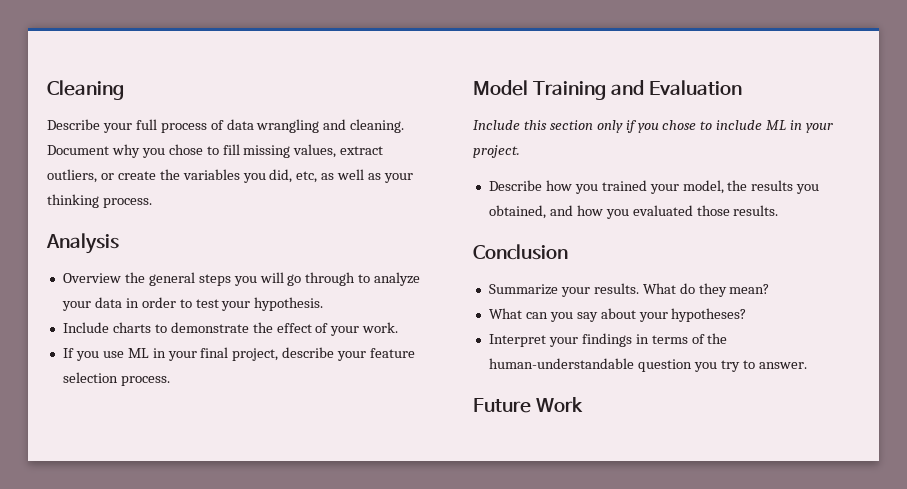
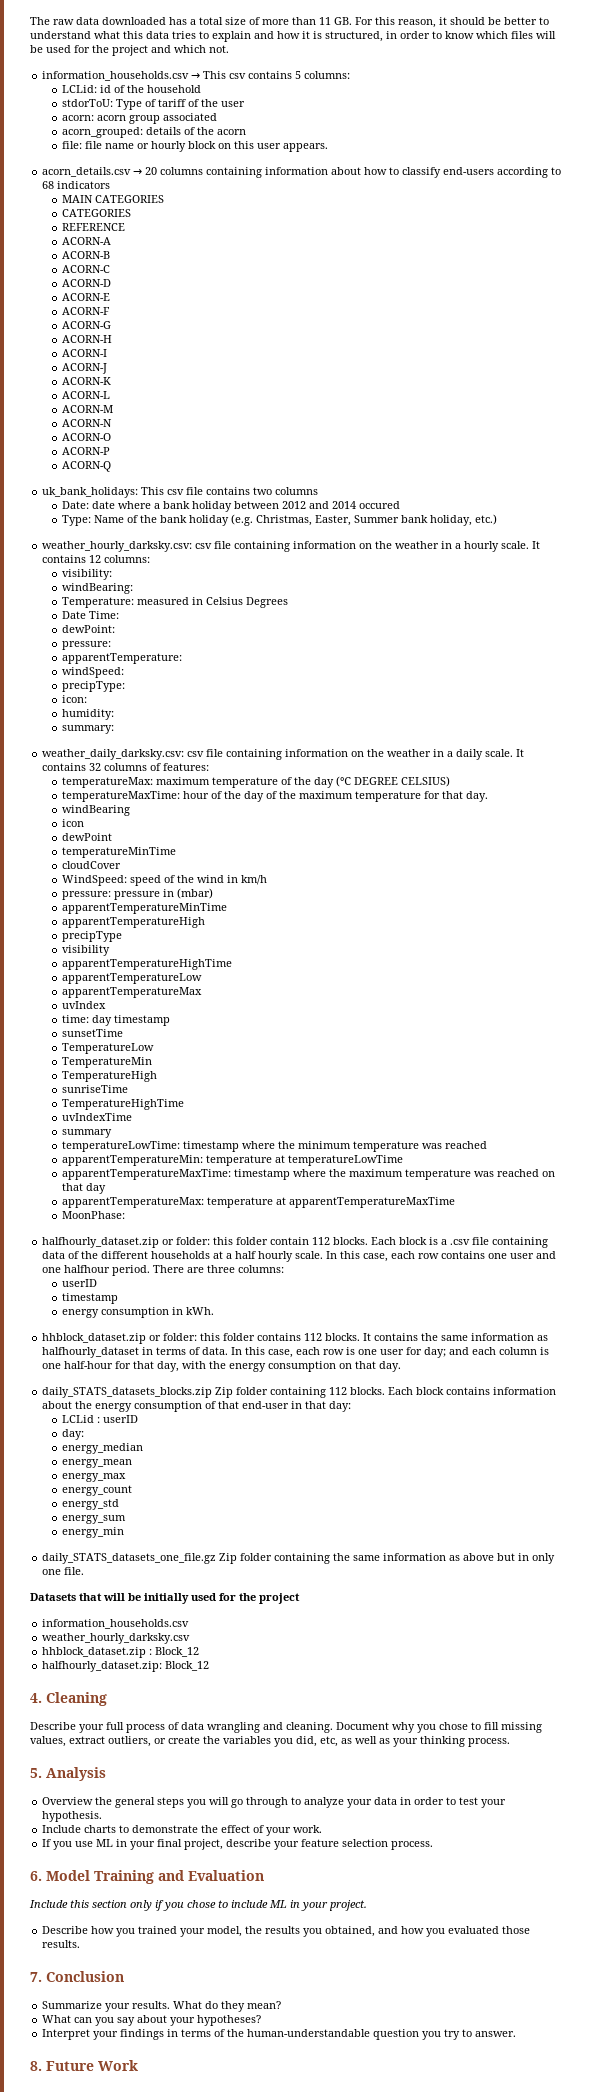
(47, 90) none -> [30,17,549,28] [30,31,556,42] [30,45,229,56] [42,71,351,81] [61,85,201,93] [61,99,245,110] [61,113,217,124] [61,127,246,138] [61,141,328,152] [42,167,562,178] [42,181,111,189] [61,195,164,203] [61,209,131,217] [61,223,125,231] [61,237,111,245] [61,251,110,259] [61,265,110,273] [61,279,111,287] [61,293,110,301] [61,307,110,315] [61,321,111,329] [61,335,112,343] [61,349,107,357] [61,363,107,374] [61,377,111,385] [61,391,110,399] [61,405,113,413] [61,419,112,427] [61,433,111,441] [61,447,110,455] [61,461,111,472] [42,487,319,498] [61,501,400,512] [61,514,497,526] [42,541,541,552] [42,555,151,563] [61,569,112,580] [61,583,133,594] [61,597,288,608] [61,611,119,619] [61,625,115,633] [61,641,111,650] [61,653,182,664] [61,667,124,678] [61,681,125,692] [61,695,87,703] [61,709,114,720] [61,725,114,734] [42,749,525,760] [42,763,210,771] [61,776,450,788] [61,791,488,802] [61,805,130,816] [61,819,84,827] [61,833,112,841] [61,847,176,858] [61,861,121,869] [61,875,267,886] [61,888,213,900] [61,903,227,914] [61,917,205,928] [61,931,122,942] [61,945,110,956] [61,959,232,970] [61,973,202,984] [61,987,202,998] [61,1001,106,1009] [61,1015,170,1026] [61,1029,123,1037] [61,1043,154,1054] [61,1057,152,1068] [61,1071,157,1082] [61,1085,128,1093] [61,1099,184,1110] [61,1113,132,1121] [61,1129,112,1138] [61,1141,487,1152] [61,1155,403,1166] [61,1169,555,1180] [61,1183,106,1194] [61,1197,455,1208] [61,1211,125,1219] [42,1237,549,1248] [42,1251,557,1262] [42,1265,285,1276] [61,1279,97,1287] [61,1293,118,1304] [61,1307,214,1318] [42,1333,549,1344] [42,1347,550,1358] [42,1361,402,1372] [42,1387,557,1398] [42,1401,352,1412] [61,1415,138,1423] [61,1429,84,1440] [61,1443,143,1454] [61,1459,132,1468] [61,1473,126,1482] [61,1485,132,1496] [61,1499,119,1510] [61,1515,126,1524] [61,1527,124,1538] [42,1553,556,1564] [42,1567,85,1575] [30,1593,300,1604] [42,1619,190,1629] [42,1633,191,1644] [42,1647,200,1658] [42,1661,210,1672] [30,1693,42,1703] The raw data downloaded has a total size of more than 11 GB. For this reason, it should be better to understand what this data tries to explain and how it is structured, in order to know which files will be used for the project and which not. // information_households.csv → This csv contains 5 columns: // LCLid: id of the household // stdorToU: Type of tariff of the user // acorn: acorn group associated // acorn_grouped: details of the acorn // file: file name or hourly block on this user appears. // acorn_details.csv → 20 columns containing information about how to classify end-users according to 68 indicators // MAIN CATEGORIES // CATEGORIES // REFERENCE // ACORN-A // ACORN-B // ACORN-C // ACORN-D // ACORN-E // ACORN-F // ACORN-G // ACORN-H // ACORN-I // ACORN-J // ACORN-K // ACORN-L // ACORN-M // ACORN-N // ACORN-O // ACORN-P // ACORN-Q // uk_bank_holidays: This csv file contains two columns // Date: date where a bank holiday between 2012 and 2014 occured // Type: Name of the bank holiday (e.g. Christmas, Easter, Summer bank holiday, etc.) // weather_hourly_darksky.csv: csv file containing information on the weather in a hourly scale. It contains 12 columns: // visibility: // windBearing: // Temperature: measured in Celsius Degrees // Date Time: // dewPoint: // pressure: // apparentTemperature: // windSpeed: // precipType: // icon: // humidity: // summary: // weather_daily_darksky.csv: csv file containing information on the weather in a daily scale. It contains 32 columns of features: // temperatureMax: maximum temperature of the day (℃ DEGREE CELSIUS) // temperatureMaxTime: hour of the day of the maximum temperature for that day. // windBearing // icon // dewPoint // temperatureMinTime // cloudCover // WindSpeed: speed of the wind in km/h // pressure: pressure in (mbar) // apparentTemperatureMinTime // apparentTemperatureHigh // precipType // visibility // apparentTemperatureHighTime // apparentTemperatureLow // apparentTemperatureMax // uvIndex // time: day timestamp // sunsetTime // TemperatureLow // TemperatureMin // TemperatureHigh // sunriseTime // TemperatureHighTime // uvIndexTime // summary // temperatureLowTime: timestamp where the minimum temperature was reached // apparentTemperatureMin: temperature at temperatureLowTime // apparentTemperatureMaxTime: timestamp where the maximum temperature was reached on that day // apparentTemperatureMax: temperature at apparentTemperatureMaxTime // MoonPhase: // halfhourly_dataset.zip or folder: this folder contain 112 blocks. Each block is a .csv file containing data of the different households at a half hourly scale. In this case, each row contains one user and one halfhour period. There are three columns: // userID // timestamp // energy consumption in kWh. // hhblock_dataset.zip or folder: this folder contains 112 blocks. It contains the same information as halfhourly_dataset in terms of data. In this case, each row is one user for day; and each column is one half-hour for that day, with the energy consumption on that day. // daily_STATS_datasets_blocks.zip Zip folder containing 112 blocks. Each block contains information about the energy consumption of that end-user in that day: // LCLid : userID // day: // energy_median // energy_mean // energy_max // energy_count // energy_std // energy_sum // energy_min // daily_STATS_datasets_one_file.gz Zip folder containing the same information as above but in only one file. // Datasets that will be initially used for the project // information_households.csv // weather_hourly_darksky.csv // hhblock_dataset.zip : Block_12 // halfhourly_dataset.zip: Block_12 // 4.
(152, 203) none -> [30,1768,42,1778] 5.
(170, 381) none -> [30,1871,42,1881] 6.
(779, 210) none -> [30,1972,42,1982] 7.
(807, 365) none -> [30,2061,42,2071] 8.

